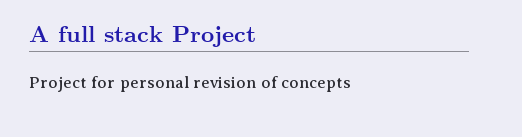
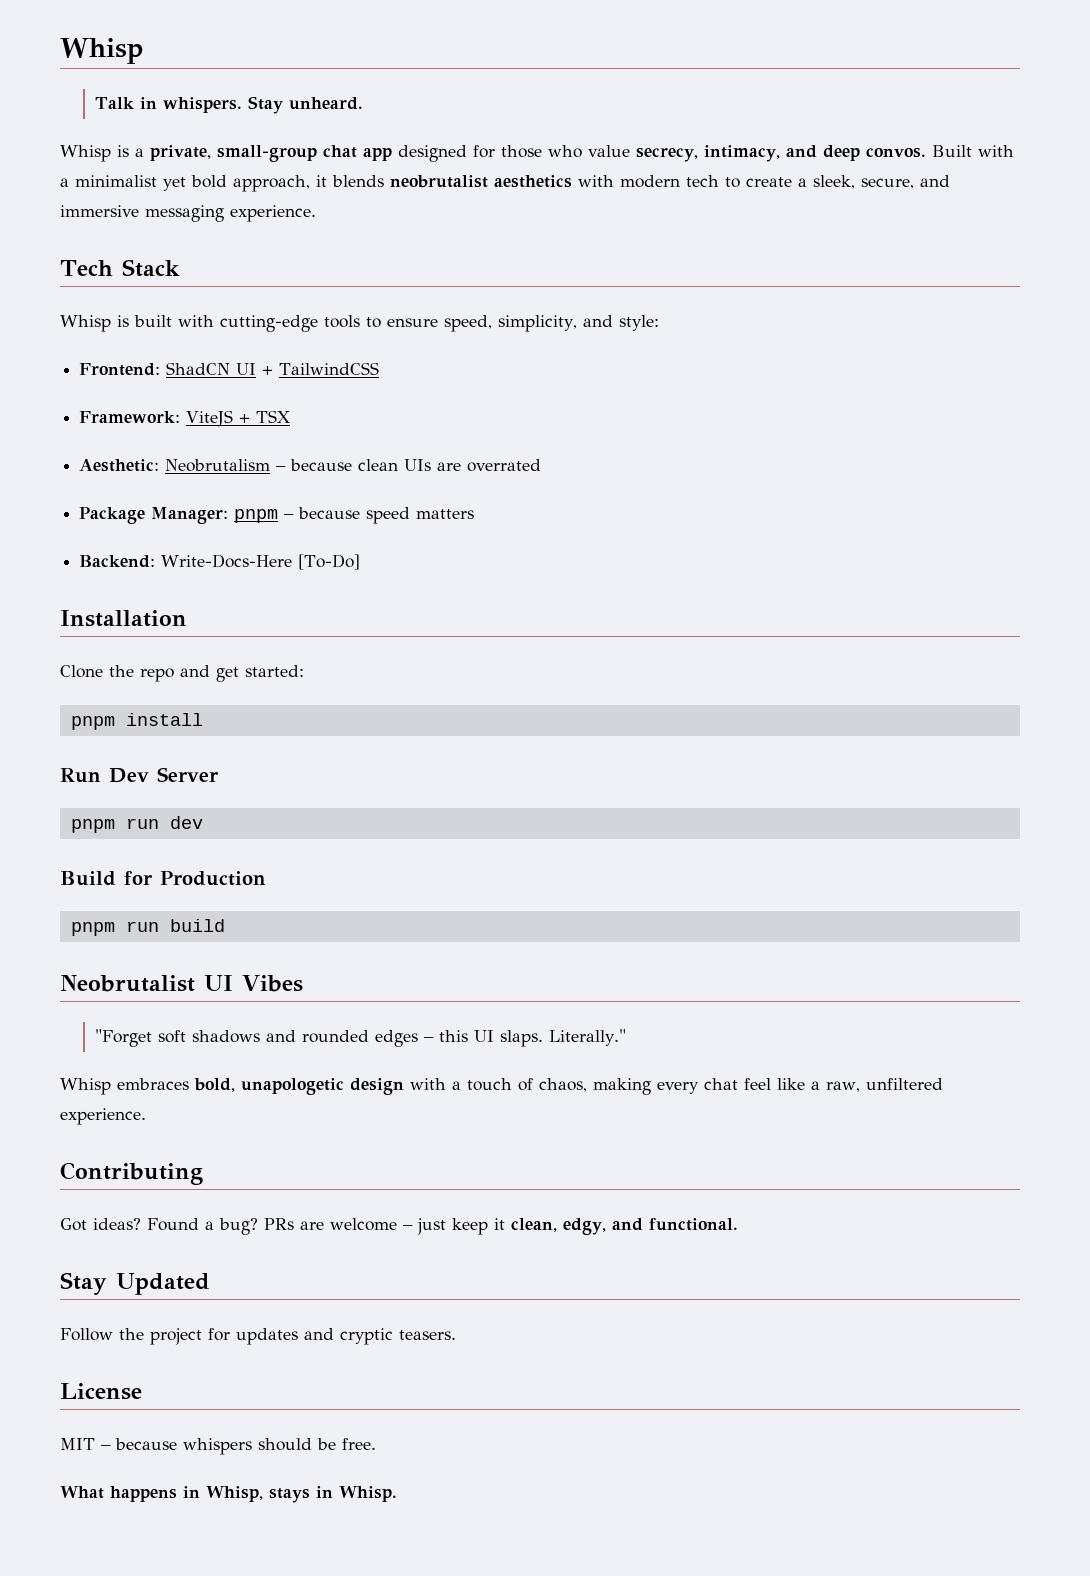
[29,26,256,47] [29,76,352,92] A full stack Project // Project for personal revision of concepts -> [60,38,143,64] [94,96,363,114] [60,145,1014,162] [60,175,950,192] [60,205,316,222] [60,259,180,277] [60,315,659,332] [79,362,380,376] [79,410,292,427] [79,459,542,472] [79,507,475,524] [79,554,361,570] [60,610,187,627] [60,665,304,682] [70,713,203,730] [60,767,219,783] [70,816,203,833] [60,871,266,886] [70,919,225,936] [60,975,303,992] [94,1029,626,1047] [60,1078,943,1095] [60,1108,146,1125] [60,1162,203,1185] [60,1218,738,1235] [60,1272,210,1295] [60,1328,456,1345] [60,1383,142,1400] [60,1438,376,1455] [60,1486,397,1503] Whisp // Talk in whispers. Stay unheard. // Whisp is a private, small-group chat app designed for those who value secrecy, intimacy, and deep convos. Built with a minimalist yet bold approach, it blends neobrutalist aesthetics with modern tech to create a sleek, secure, and immersive messaging experience. // Tech Stack // Whisp is built with cutting-edge tools to ensure speed, simplicity, and style: // Frontend: ShadCN UI + TailwindCSS // Framework: ViteJS + TSX // Aesthetic: Neobrutalism – because clean UIs are overrated // Package Manager: pnpm – because speed matters // Backend: Write-Docs-Here [To-Do] // Installation // Clone the repo and get started: // pnpm install // Run Dev Server // pnpm run dev // Build for Production // pnpm run build // Neobrutalist UI Vibes // "Forget soft shadows and rounded edges – this UI slaps. Literally." // Whisp embraces bold, unapologetic design with a touch of chaos, making every chat feel like a raw, unfiltered experience. // Contributing // Got ideas? Found a bug? PRs are welcome – just keep it clean, edgy, and functional. // Stay Updated // Follow the project for updates and cryptic teasers. // License // MIT – because whispers should be free. // What happens in Whisp, stays in Whisp.

